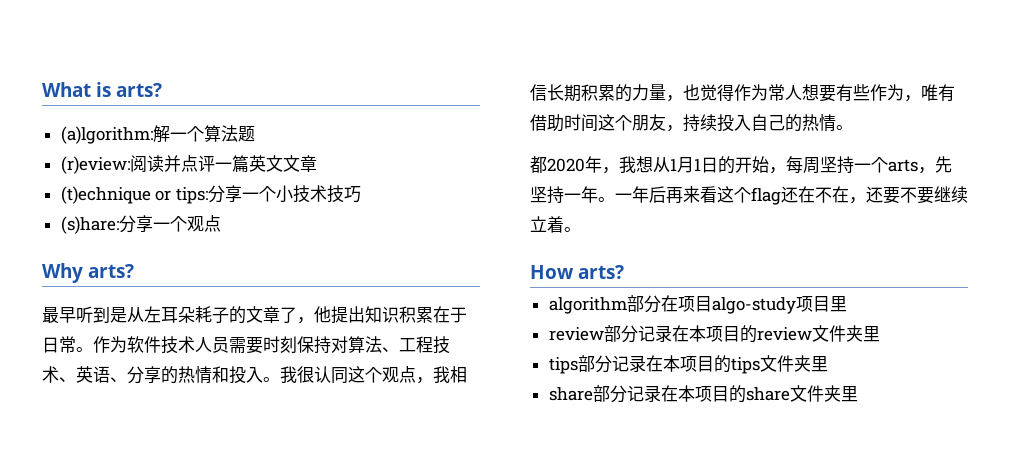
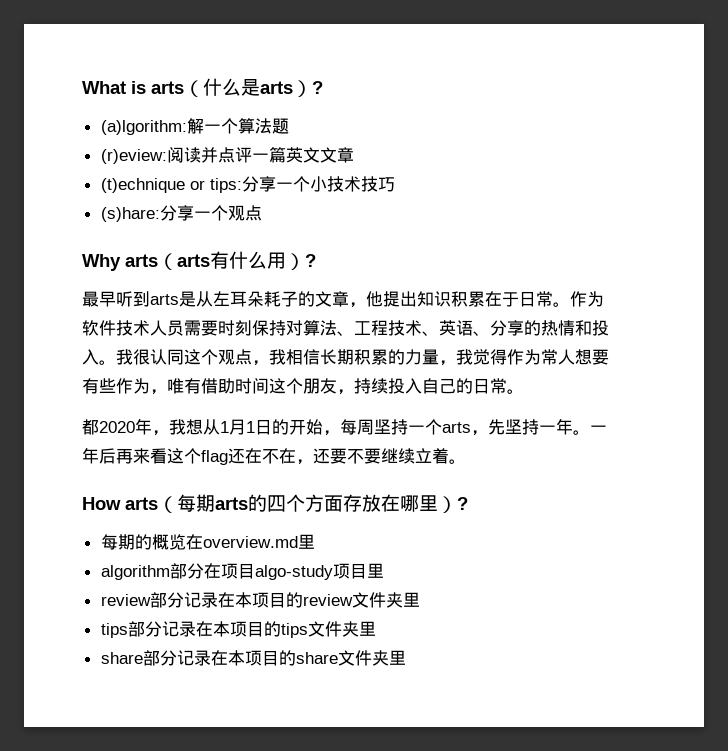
[116,83,163,97] arts? -> [151,78,323,97] arts（什么是arts）?
[88,264,135,278] arts? -> [125,251,316,270] arts（arts有什么用）?
(110, 314) none -> [150,294,179,305] arts
[280,307,297,323] 了 -> (349, 299) none
[683,84,700,101] 也 -> [456,349,473,365] 我
[802,114,836,132] 热情 -> [473,378,507,394] 日常
[578,265,625,279] arts? -> [125,494,468,513] [100,534,315,550] arts（每期arts的四个方面存放在哪里）? // 每期的概览在overview.md里

